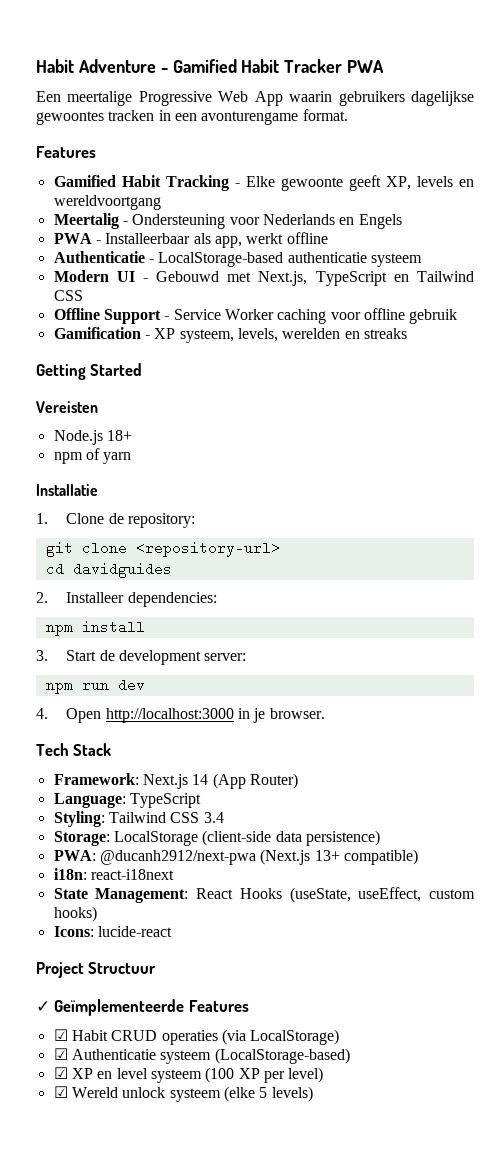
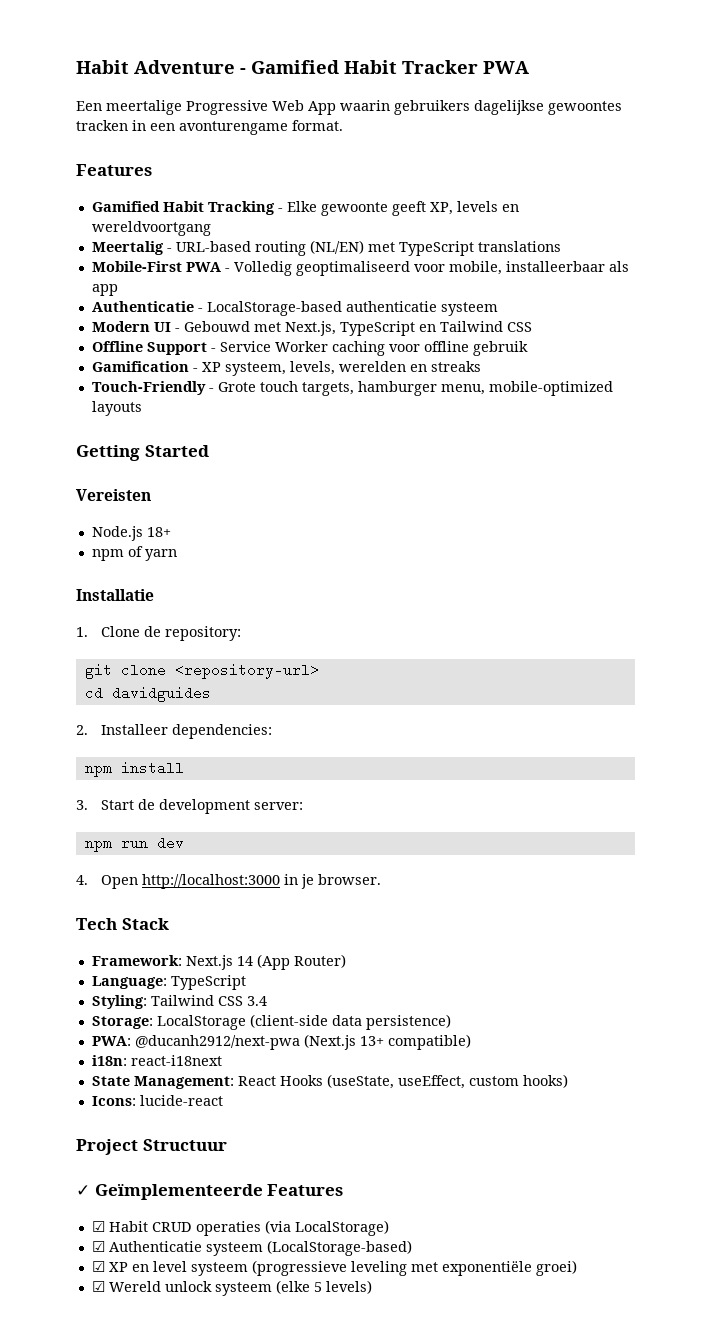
[132,214,402,229] [53,232,328,248] Ondersteuning voor Nederlands en Engels // PWA - Installeerbaar als app, werkt offline -> [175,240,561,256] [91,261,629,276] [91,284,118,296] URL-based routing (NL/EN) met TypeScript translations // Mobile-First PWA - Volledig geoptimaliseerd voor mobile, installeerbaar als app
(407, 333) none -> [91,381,613,396] [91,401,142,416] // Touch-Friendly - Grote touch targets, hamburger menu, mobile-optimized layouts
[205,1067,324,1083] (100 XP per level) -> [251,1260,577,1276] (progressieve leveling met exponentiële groei)

